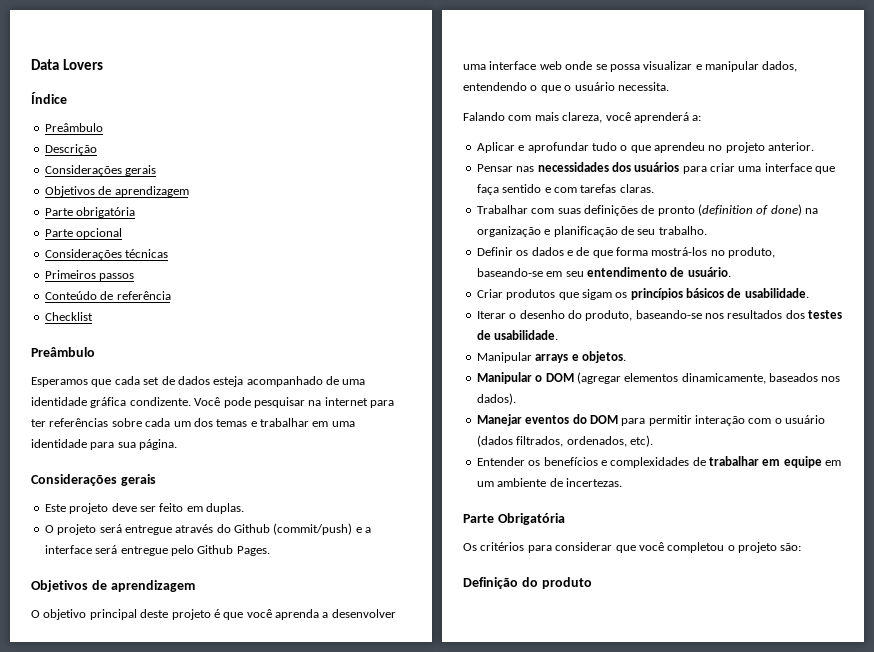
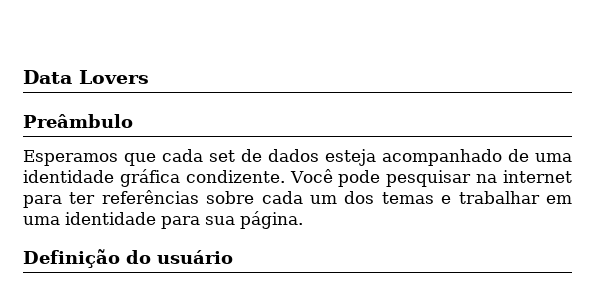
[31,92,67,104] [44,123,103,132] [44,144,97,155] [44,165,157,176] [44,186,189,197] [44,207,136,218] [44,228,123,239] [44,249,169,260] [44,270,135,281] [44,291,171,300] [44,312,93,321] // Índice // Preâmbulo // Descrição // Considerações gerais // Objetivos de aprendizagem // Parte obrigatória // Parte opcional // Considerações técnicas // Primeiros passos // Conteúdo de referência // Checklist -> (149, 77) none
[31,474,156,486] [44,503,244,514] [44,523,372,535] [44,545,270,556] [31,580,195,592] [31,609,396,620] [463,61,798,72] [463,82,669,93] [463,112,702,123] [476,142,815,153] [476,162,836,174] [476,184,654,195] [476,204,819,216] [476,226,707,237] [476,247,776,258] [476,267,731,277] [476,288,809,300] [476,310,843,321] [476,330,559,340] [476,351,626,363] [476,372,841,384] [476,393,516,405] [476,414,826,426] [476,435,653,447] [476,456,842,468] [476,478,622,487] [463,513,565,525] [463,542,802,553] // Considerações gerais // Este projeto deve ser feito em duplas. // O projeto será entregue através do Github (commit/push) e a interface será entregue pelo Github Pages. // Objetivos de aprendizagem // O objetivo principal deste projeto é que você aprenda a desenvolver uma interface web onde se possa visualizar e manipular dados, entendendo o que o usuário necessita. // Falando com mais clareza, você aprenderá a: // Aplicar e aprofundar tudo o que aprendeu no projeto anterior. // Pensar nas necessidades dos usuários para criar uma interface que faça sentido e com tarefas claras. // Trabalhar com suas definições de pronto (definition of done) na organização e planificação de seu trabalho. // Definir os dados e de que forma mostrá-los no produto, baseando-se em seu entendimento de usuário. // Criar produtos que sigam os princípios básicos de usabilidade. // Iterar o desenho do produto, baseando-se nos resultados dos testes de usabilidade. // Manipular arrays e objetos. // Manipular o DOM (agregar elementos dinamicamente, baseados nos dados). // Manejar eventos do DOM para permitir interação com o usuário (dados filtrados, ordenados, etc). // Entender os benefícios e complexidades de trabalhar em equipe em um ambiente de incertezas. // Parte Obrigatória // Os critérios para considerar que você completou o projeto são: -> (303, 220) none
[541,577,592,589] produto -> [157,250,233,264] usuário

